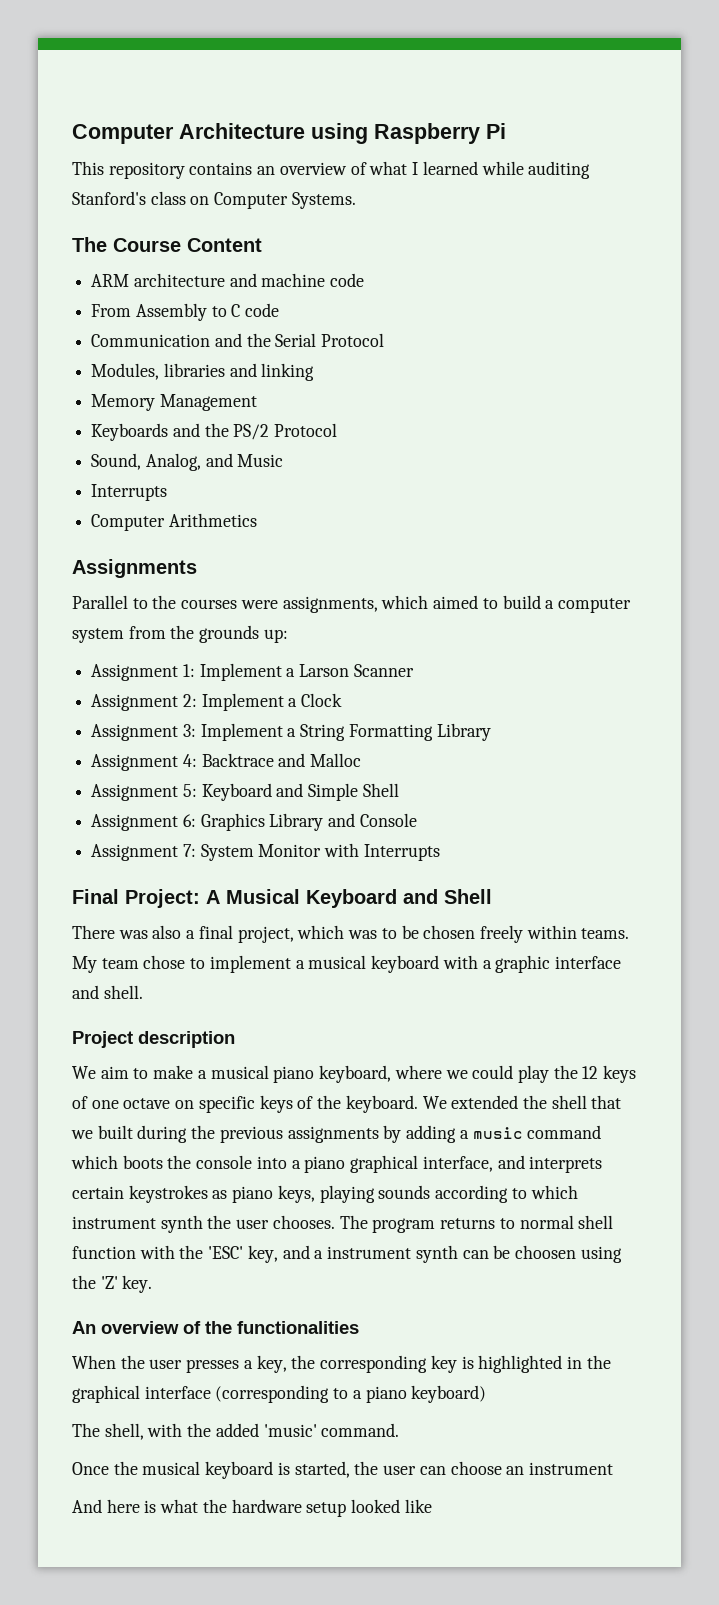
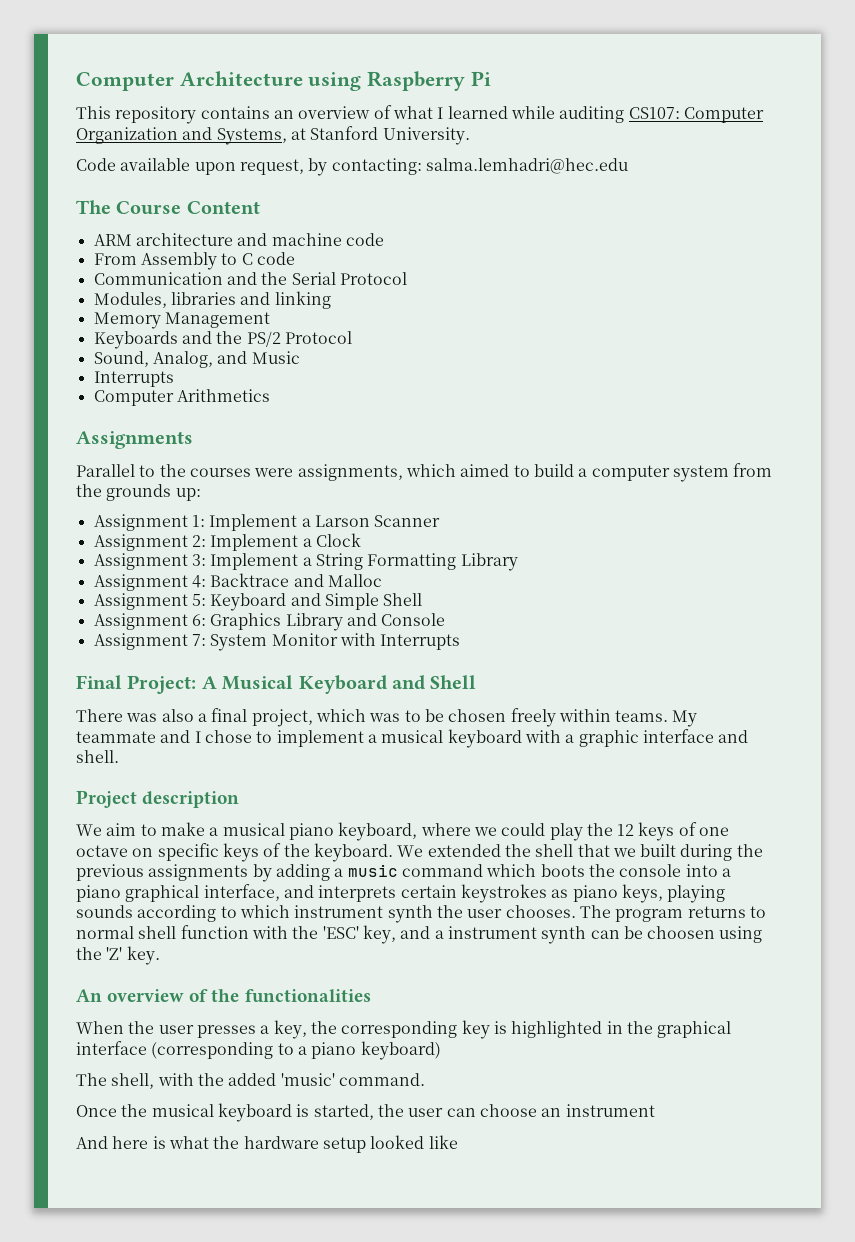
[72,191,356,209] Stanford's class on Computer Systems. -> [628,107,764,123] [76,126,470,145] [76,158,628,176] CS107: Computer Organization and Systems, at Stanford University. // Code available upon request, by contacting: salma.lemhadri@hec.edu
[101,958,139,969] team -> [76,730,201,743] teammate and I

